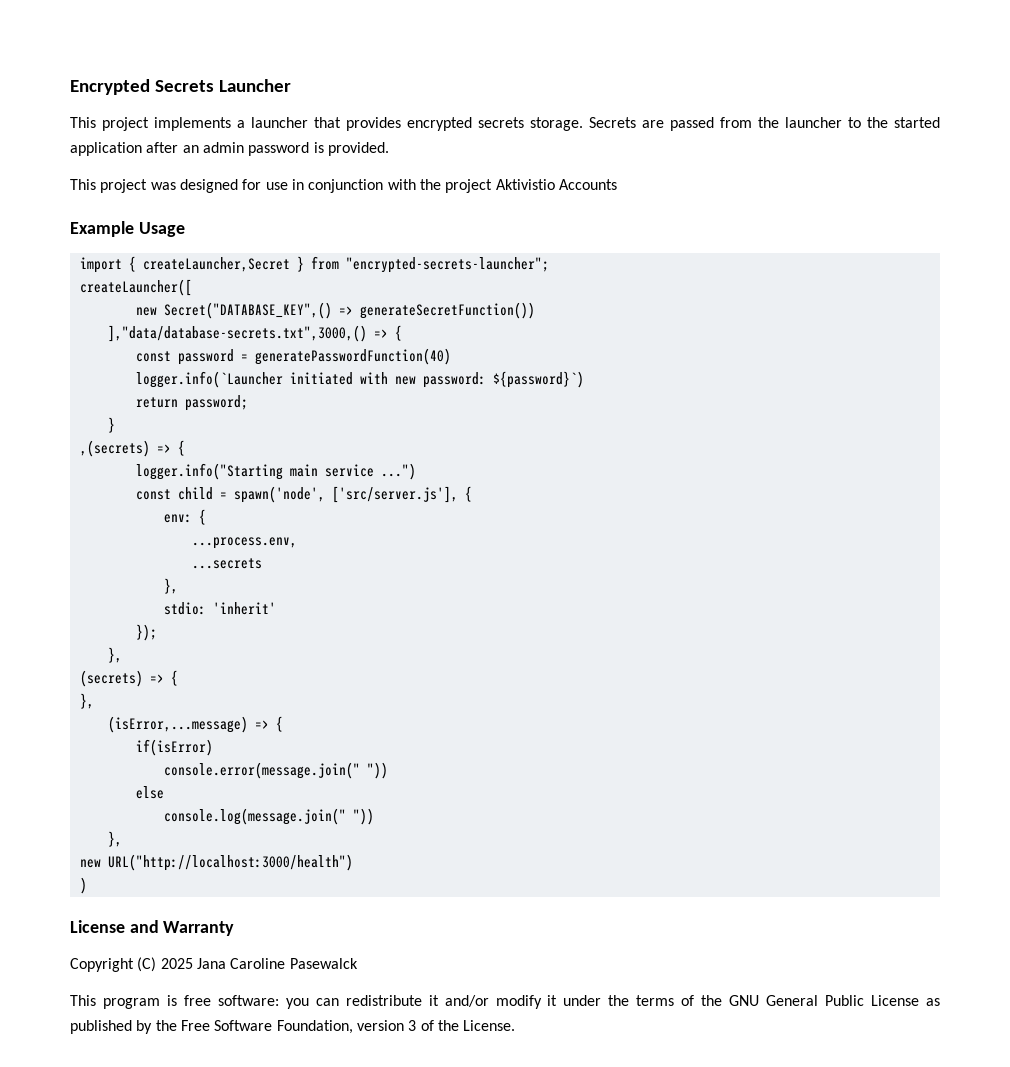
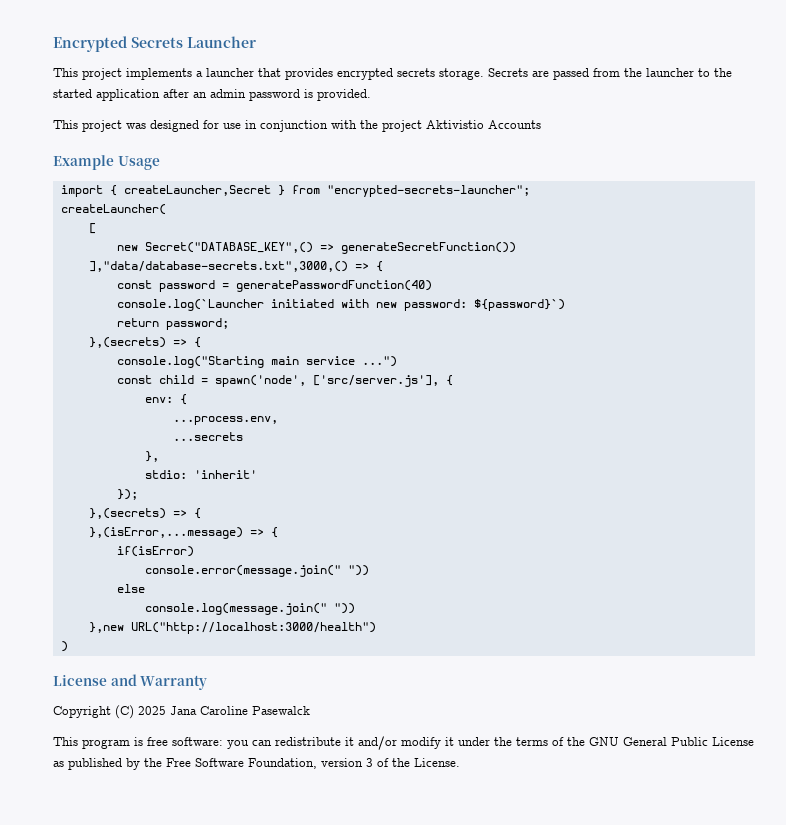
[79,279,192,296] createLauncher([ -> [60,204,166,215] [88,223,96,234] createLauncher( // [
[135,371,283,388] logger.info(`Launcher -> [116,299,264,311] console.log(`Launcher
[107,417,115,433] [79,440,185,457] [135,463,283,480] } // ,(secrets) => { // logger.info("Starting -> [88,337,201,348] [116,356,264,368] },(secrets) => { // console.log("Starting
[107,647,122,663] [79,670,178,687] [79,693,94,709] [107,716,248,733] }, // (secrets) => { // }, // (isError,...message) -> [88,508,201,519] [88,527,243,539] },(secrets) => { // },(isError,...message)
[107,831,122,847] [79,859,101,868] }, // new -> [88,622,124,633] },new

